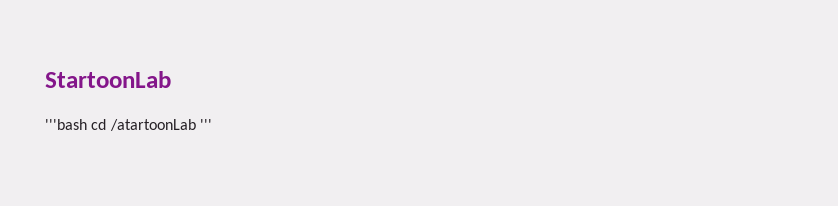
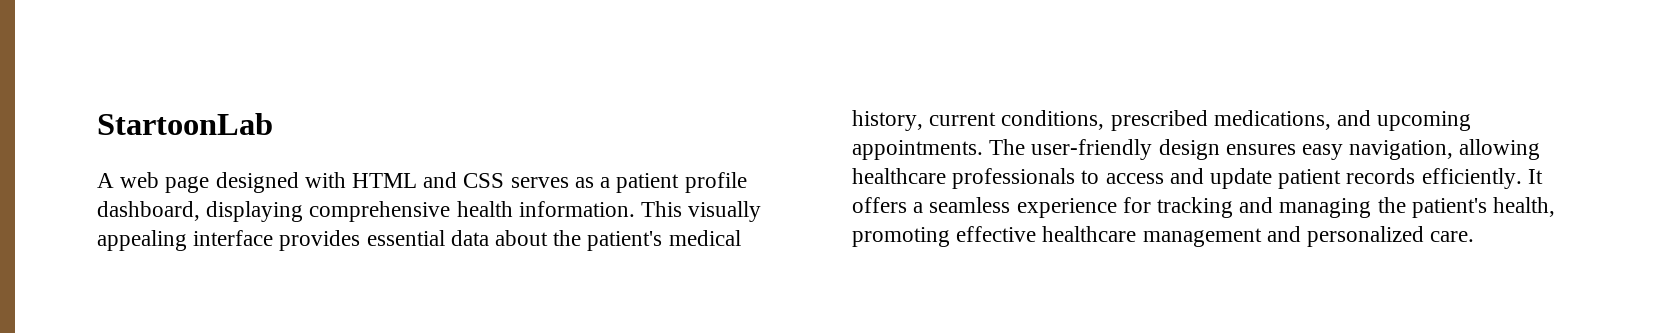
[45,119,212,131] '''bash cd /atartoonLab ''' -> [97,172,747,193] [97,201,762,222] [97,230,741,251] [852,110,1472,131] [852,139,1541,160] [852,168,1543,189] [852,197,1556,218] [852,226,1475,247] A web page designed with HTML and CSS serves as a patient profile dashboard, displaying comprehensive health information. This visually appealing interface provides essential data about the patient's medical history, current conditions, prescribed medications, and upcoming appointments. The user-friendly design ensures easy navigation, allowing healthcare professionals to access and update patient records efficiently. It offers a seamless experience for tracking and managing the patient's health, promoting effective healthcare management and personalized care.

